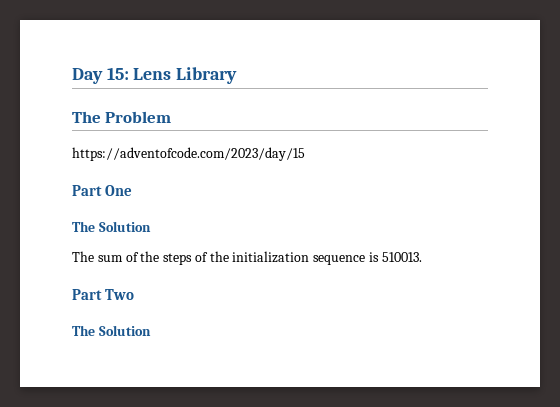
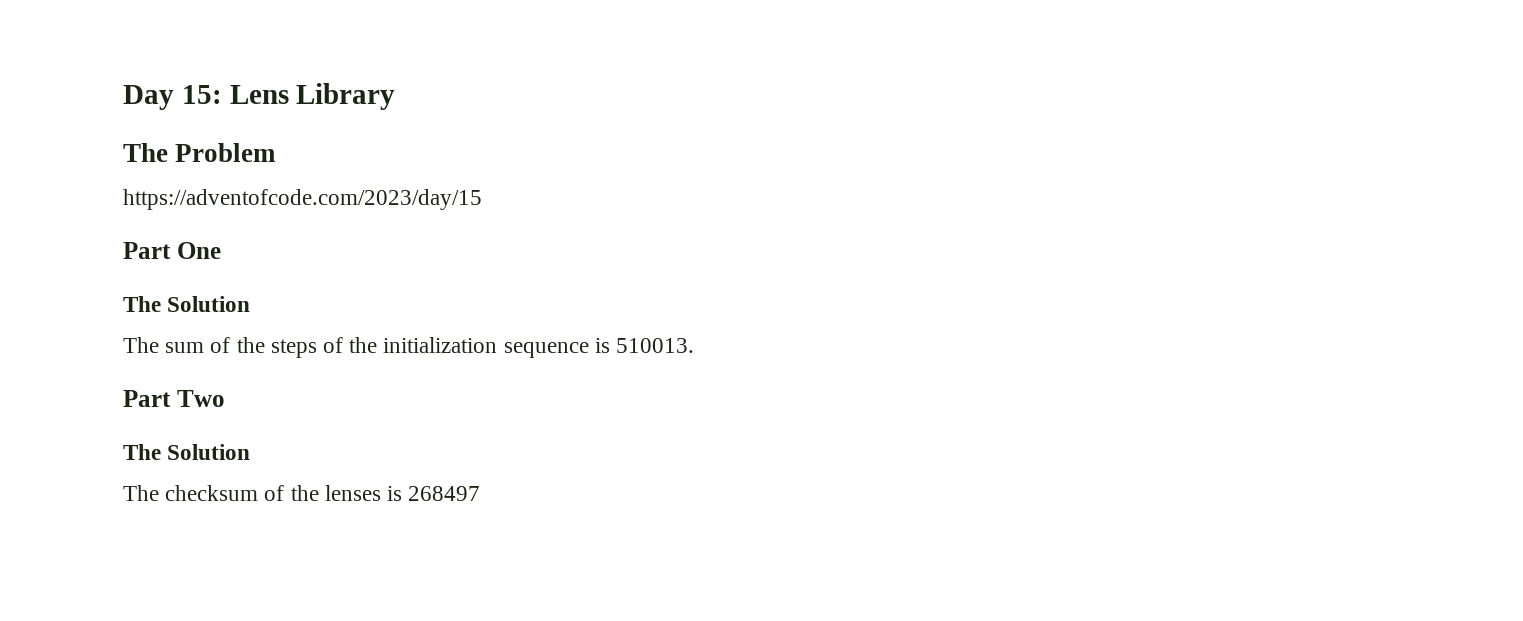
(151, 330) none -> [123,485,481,501] // The checksum of the lenses is 268497

